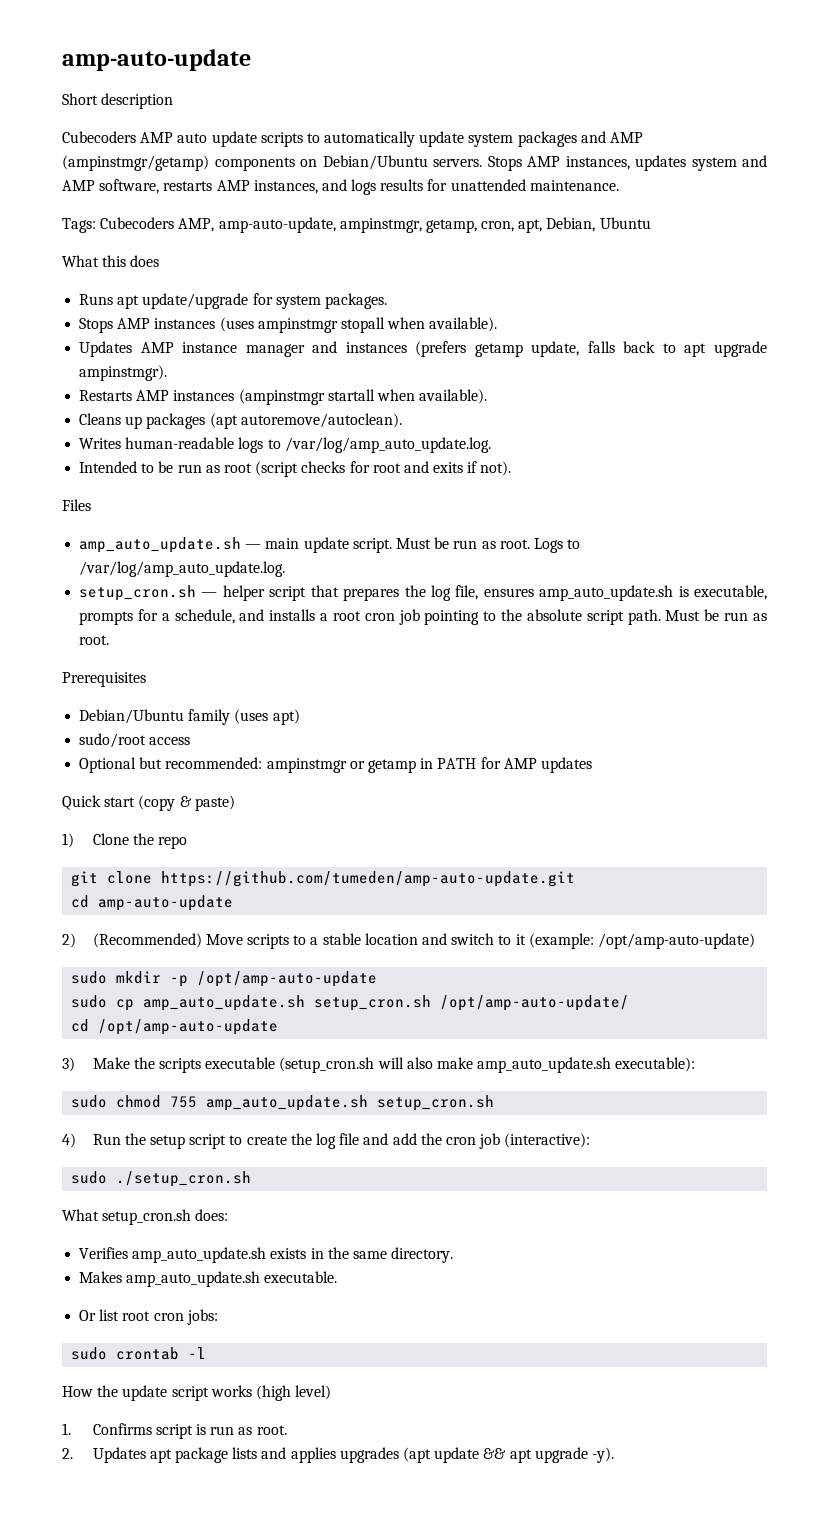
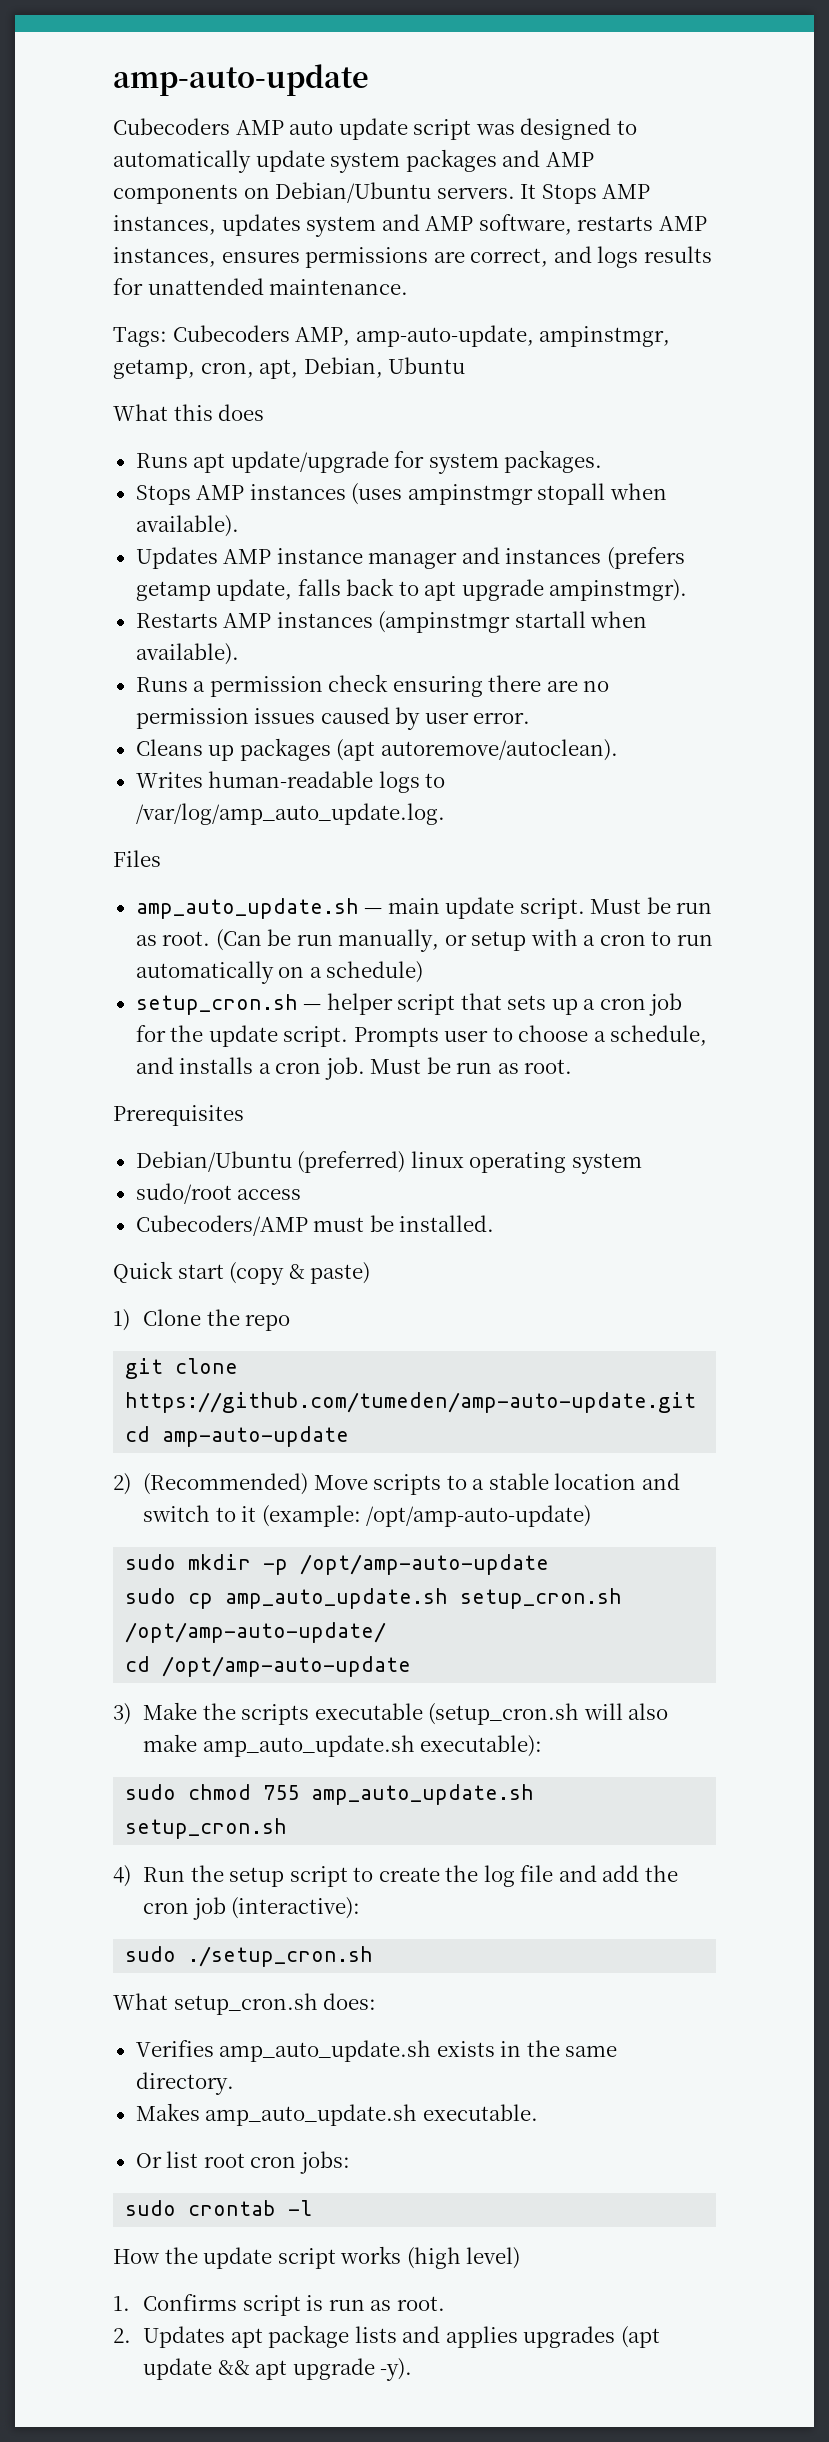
[62,49,251,71] [62,93,174,109] amp-auto-update // Short description -> [113,64,369,96] amp-auto-update
[260,132,303,147] scripts -> [413,118,612,140] script was designed
[62,155,209,171] (ampinstmgr/getamp) -> (594, 159) none
(482, 163) none -> [520,184,537,199] It
(318, 187) none -> [221,247,549,268] ensures permissions are correct,
(488, 396) none -> [135,674,610,697] [135,707,531,730] // Runs a permission check ensuring there are no permission issues caused by user error.
[79,461,512,477] // Intended to be run as root (script checks for root and exits if not). -> (445, 814) none
[533,538,581,553] [79,561,286,577] Logs to /var/log/amp_auto_update.log. -> [215,929,713,952] [135,961,424,984] (Can be run manually, or setup with a cron to run automatically on a schedule)
[343,585,768,601] [79,609,158,625] prepares the log file, ensures amp_auto_update.sh is executable, prompts for -> [507,993,683,1016] [135,1025,589,1047] sets up a cron job for the update script. Prompts user to choose
[332,609,661,625] root cron job pointing to the absolute script path. -> [275,1057,365,1080] cron job.
[188,709,300,725] [79,733,191,748] [79,757,592,773] family (uses apt) // sudo/root access // Optional but recommended: ampinstmgr or getamp in PATH for AMP updates -> [297,1151,642,1174] [135,1183,302,1204] [135,1215,495,1236] (preferred) linux operating system // sudo/root access // Cubecoders/AMP must be installed.

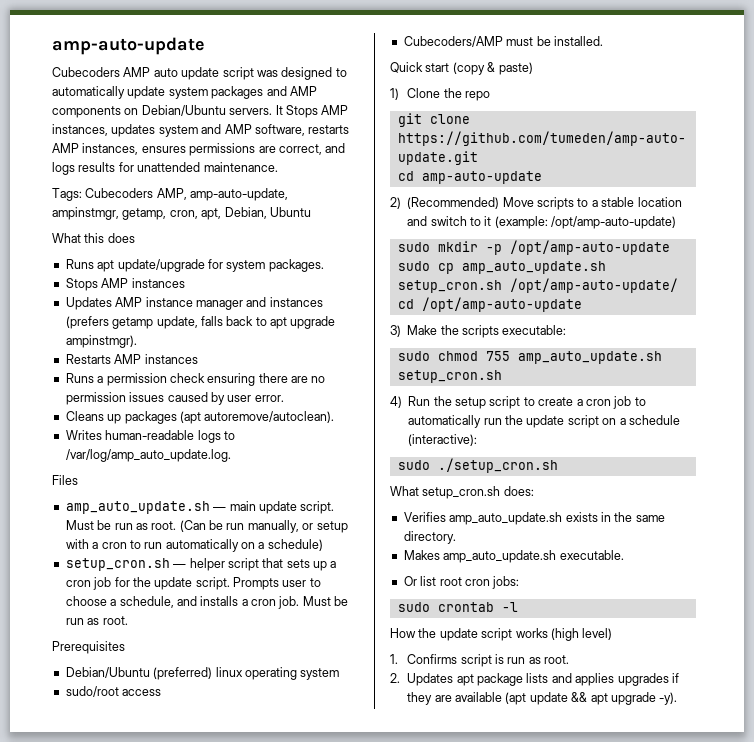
[351,483,667,505] [135,515,239,537] (uses ampinstmgr stopall when available). -> (185, 283) none
[378,611,648,633] [135,643,239,665] (ampinstmgr startall when available). -> (198, 359) none
[314,1703,669,1725] [143,1734,543,1757] executable (setup_cron.sh will also make amp_auto_update.sh executable): -> [502,325,567,335] executable:
[445,1865,678,1887] [143,1897,226,1920] the log file and add the cron job -> [576,396,646,409] [408,415,680,428] a cron job to automatically run the update script on a schedule
(616, 2337) none -> [671,673,679,683] [407,692,503,705] if they are available

